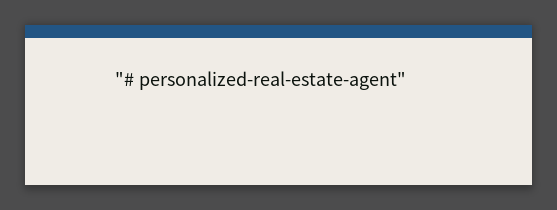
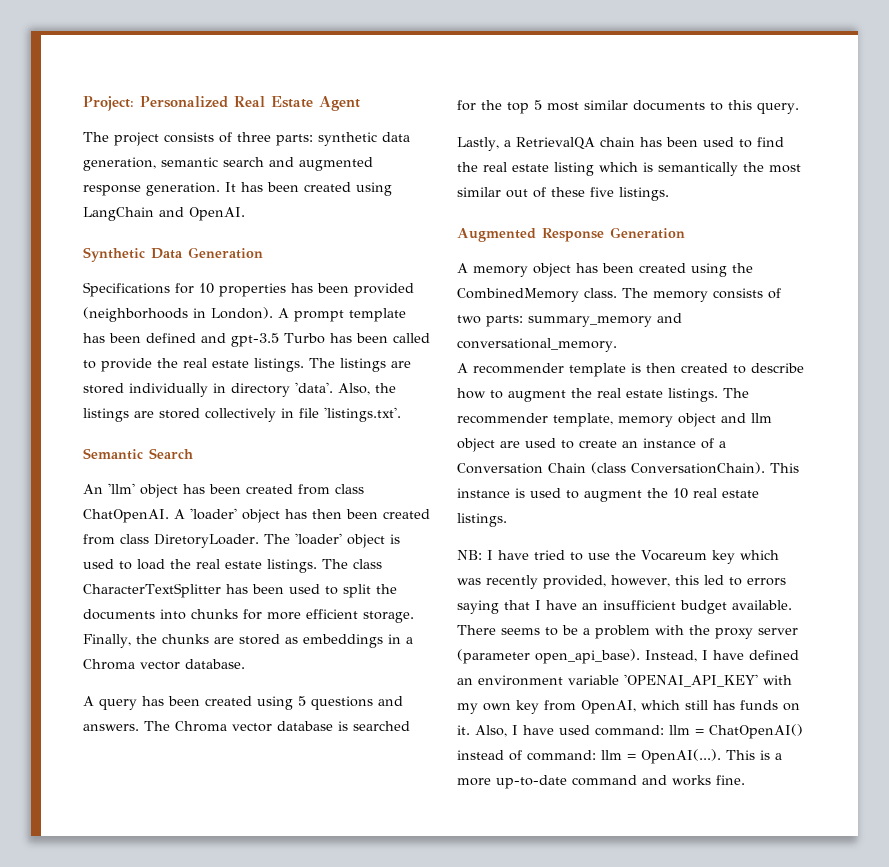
[115,71,406,90] "# personalized-real-estate-agent" -> [83,96,360,111] [83,132,410,146] [83,157,373,171] [83,182,392,196] [83,207,245,221] [83,247,263,262] [83,282,414,297] [83,307,406,322] [83,333,430,347] [83,358,411,372] [83,382,396,397] [83,407,401,422] [83,448,193,460] [83,483,364,498] [83,508,430,523] [83,533,400,548] [83,559,382,573] [83,583,397,598] [83,609,414,623] [83,634,413,648] [83,659,245,670] [83,696,403,710] [83,721,410,732] [457,100,799,114] [457,137,784,151] [457,162,801,176] [457,187,669,201] [457,227,685,242] [457,263,753,277] [457,288,781,302] [457,313,682,327] [457,338,617,352] [457,363,804,377] [457,388,749,402] [457,413,772,427] [457,438,726,452] [457,462,799,474] [457,488,759,502] [457,513,507,527] [457,550,779,564] [457,575,786,589] [457,600,792,614] [457,625,798,639] [457,649,799,664] [457,674,792,687] [457,700,800,714] [457,724,803,739] [457,749,782,764] [457,775,745,789] Project: Personalized Real Estate Agent // The project consists of three parts: synthetic data generation, semantic search and augmented response generation. It has been created using LangChain and OpenAI. // Synthetic Data Generation // Specifications for 10 properties has been provided (neighborhoods in London). A prompt template has been defined and gpt-3.5 Turbo has been called to provide the real estate listings. The listings are stored individually in directory 'data'. Also, the listings are stored collectively in file 'listings.txt'. // Semantic Search // An 'llm' object has been created from class ChatOpenAI. A 'loader' object has then been created from class DiretoryLoader. The 'loader' object is used to load the real estate listings. The class CharacterTextSplitter has been used to split the documents into chunks for more efficient storage. Finally, the chunks are stored as embeddings in a Chroma vector database. // A query has been created using 5 questions and answers. The Chroma vector database is searched for the top 5 most similar documents to this query. // Lastly, a RetrievalQA chain has been used to find the real estate listing which is semantically the most similar out of these five listings. // Augmented Response Generation // A memory object has been created using the CombinedMemory class. The memory consists of two parts: summary_memory and conversational_memory. // A recommender template is then created to describe how to augment the real estate listings. The recommender template, memory object and llm object are used to create an instance of a Conversation Chain (class ConversationChain). This instance is used to augment the 10 real estate listings. // NB: I have tried to use the Vocareum key which was recently provided, however, this led to errors saying that I have an insufficient budget available. There seems to be a problem with the proxy server (parameter open_api_base). Instead, I have defined an environment variable 'OPENAI_API_KEY' with my own key from OpenAI, which still has funds on it. Also, I have used command: llm = ChatOpenAI() instead of command: llm = OpenAI(...). This is a more up-to-date command and works fine.

